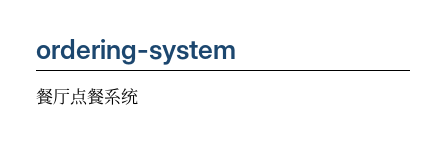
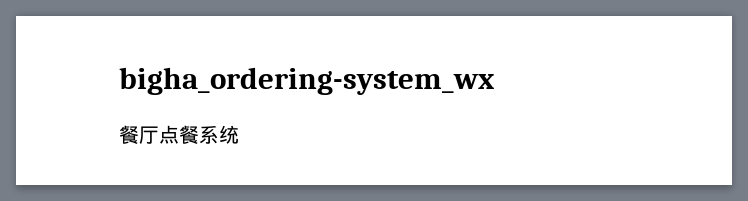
[36,39,236,65] ordering-system -> [119,67,495,95] bigha_ordering-system_wx

